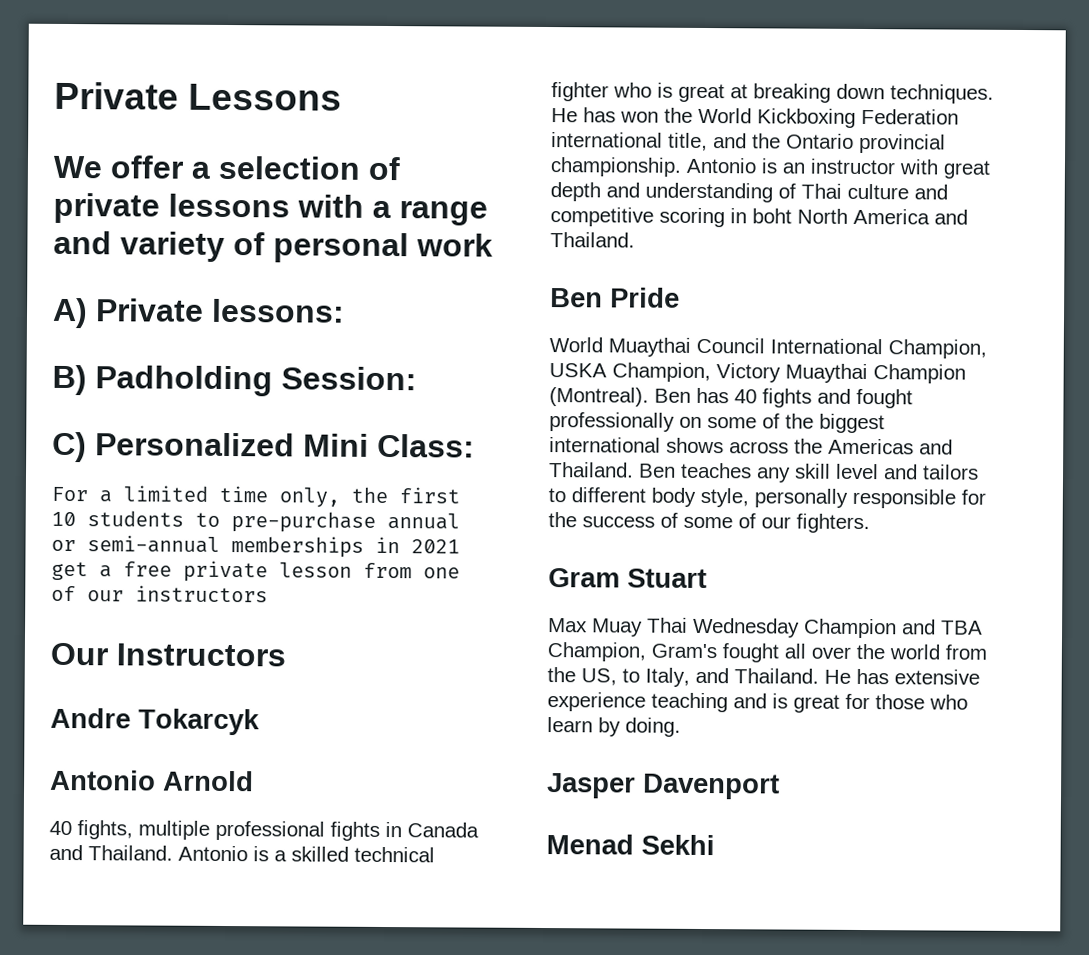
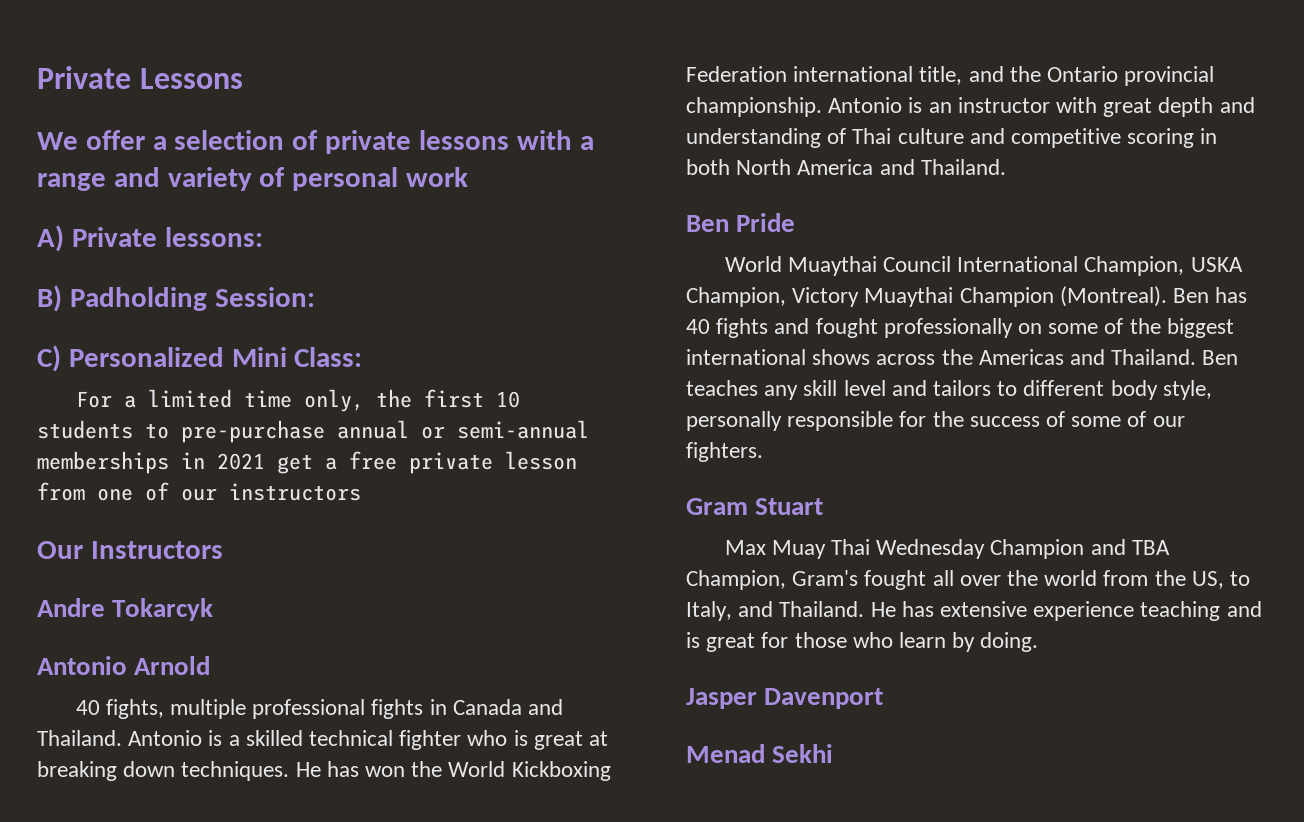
[752,208,792,224] boht -> [686,159,730,175] both

